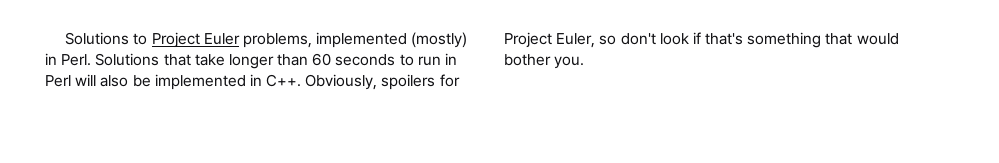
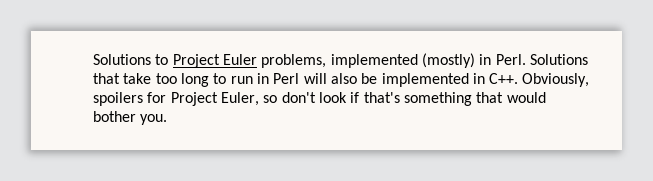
[228,53,396,69] longer than 60 seconds -> [155,73,209,87] too long

